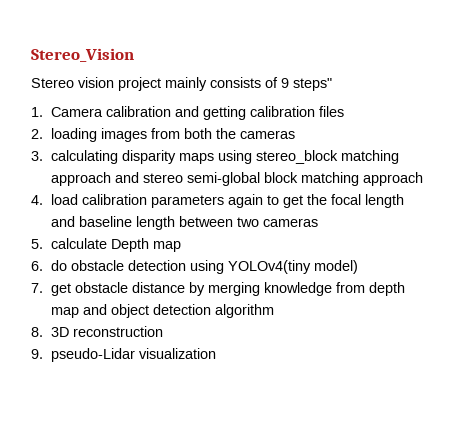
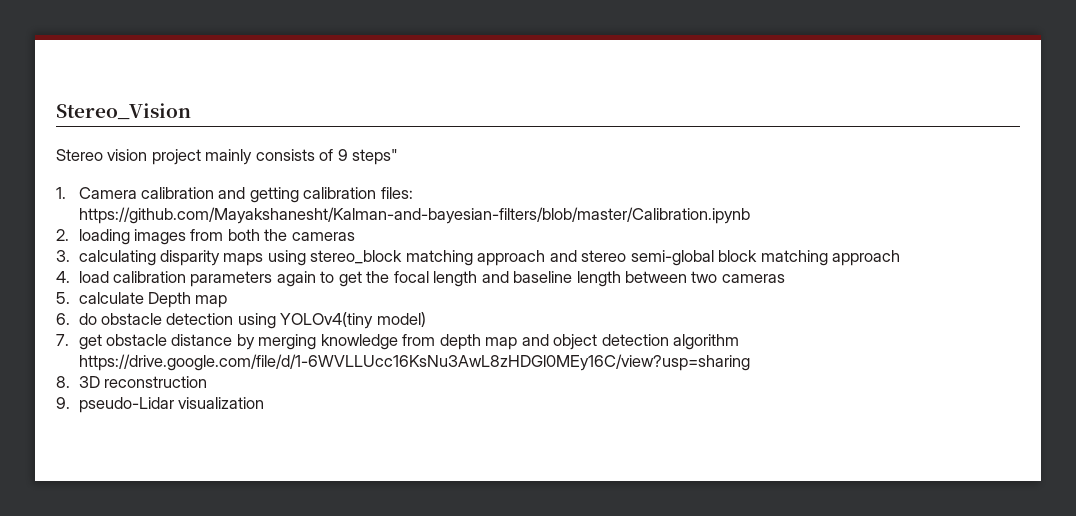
[319,106,345,117] files -> [380,187,413,199] [78,207,750,224] files: https://github.com/Mayakshanesht/Kalman-and-bayesian-filters/blob/master/Calibration.ipynb
(275, 311) none -> [78,354,750,371] https://drive.google.com/file/d/1-6WVLLUcc16KsNu3AwL8zHDGl0MEy16C/view?usp=sharing

